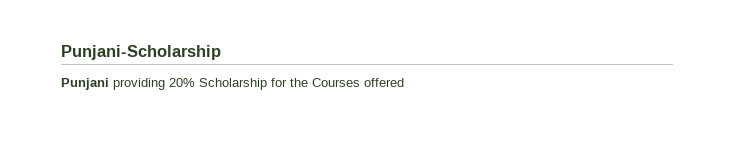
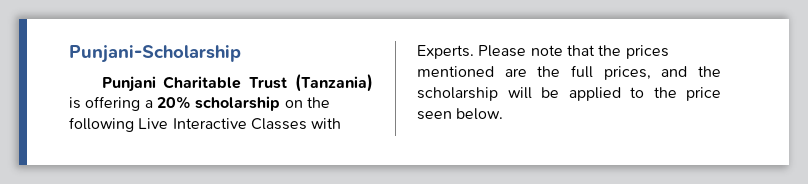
[113,78,404,90] providing 20% Scholarship for the Courses offered -> [163,74,373,92] [69,96,330,111] [69,117,342,132] [417,45,669,59] [417,65,721,80] [417,87,721,101] [417,108,504,120] Charitable Trust (Tanzania) is offering a 20% scholarship on the following Live Interactive Classes with Experts. Please note that the prices mentioned are the full prices, and the scholarship will be applied to the price seen below.

